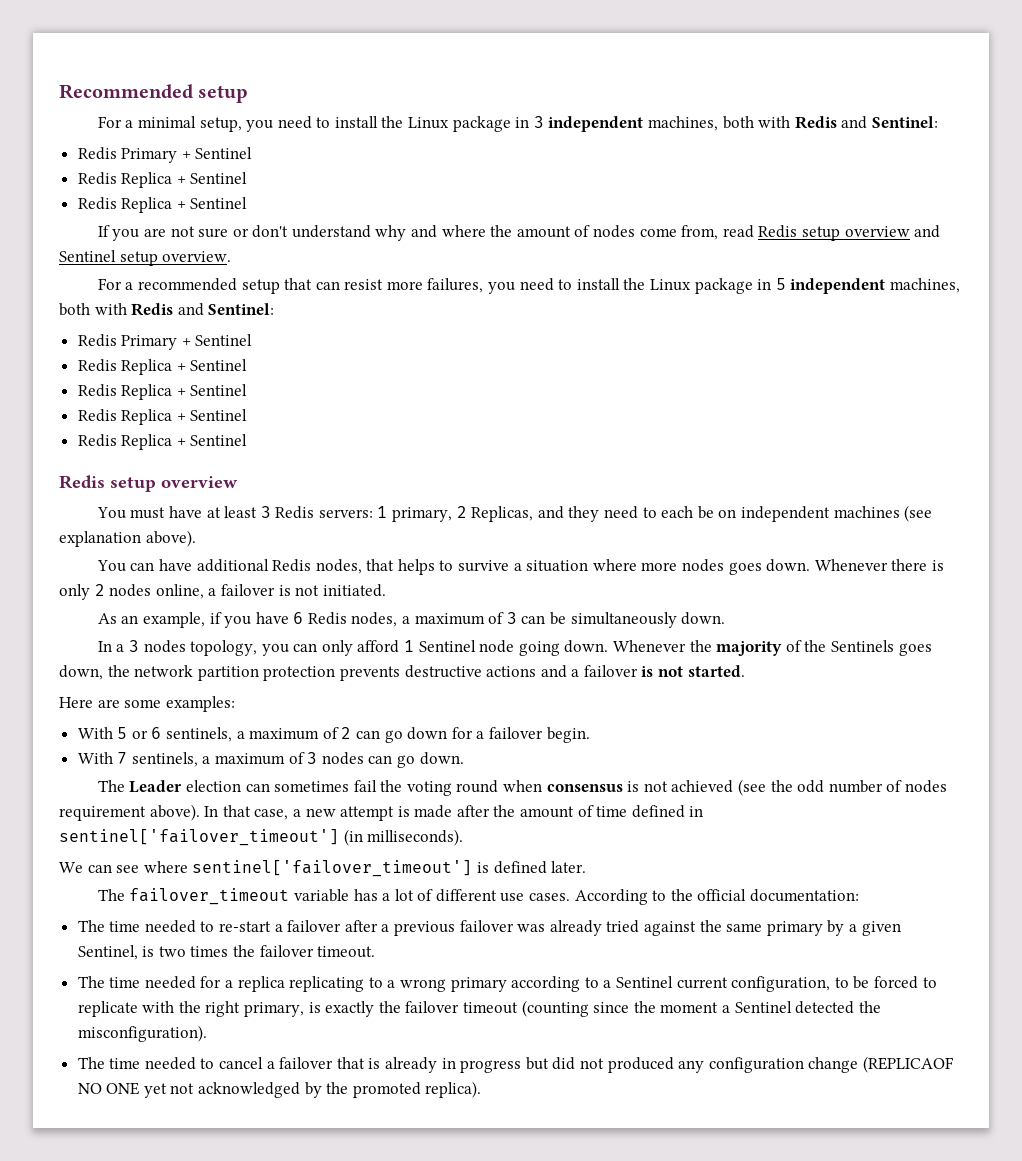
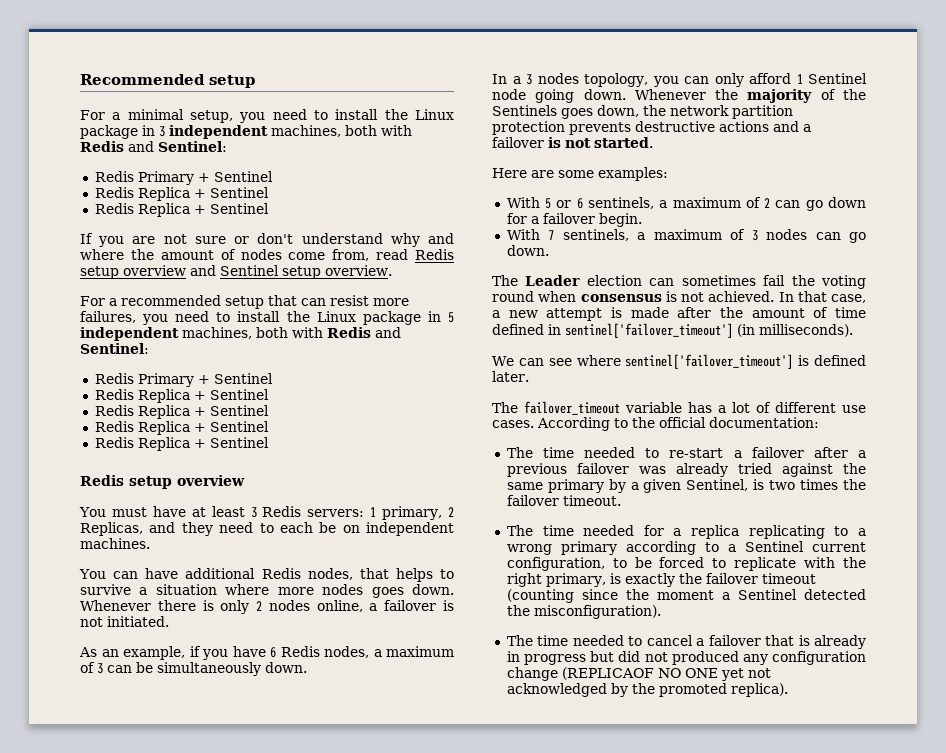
[833,505,933,522] [59,530,196,547] machines (see explanation above). -> [80,538,150,549] machines.
[671,779,947,796] [59,804,200,821] achieved (see the odd number of nodes requirement above). -> [708,291,775,302] achieved.

